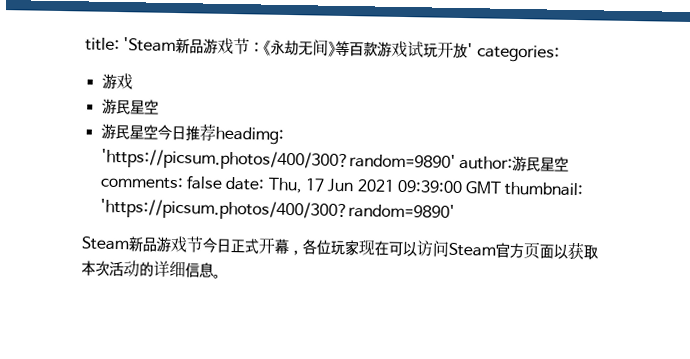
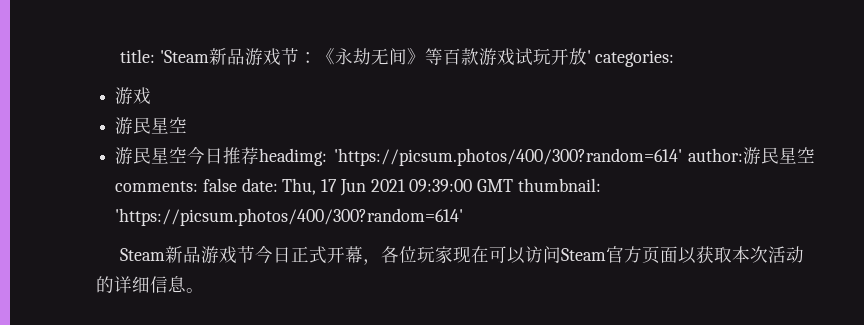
[100,148,456,173] 'https://picsum.photos/400/300?random=9890' -> [333,148,682,166] 'https://picsum.photos/400/300?random=614'
[99,198,455,223] 'https://picsum.photos/400/300?random=9890' -> [115,208,464,226] 'https://picsum.photos/400/300?random=614'

